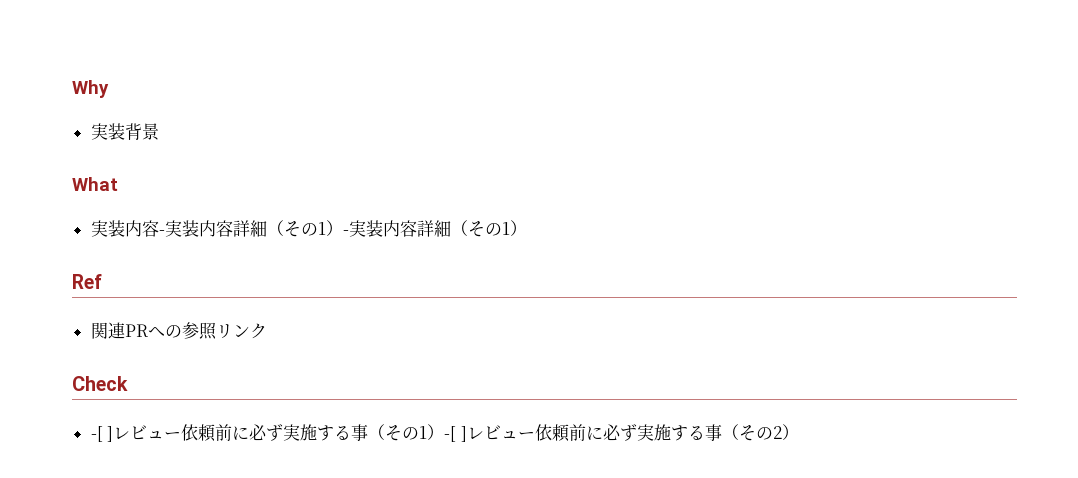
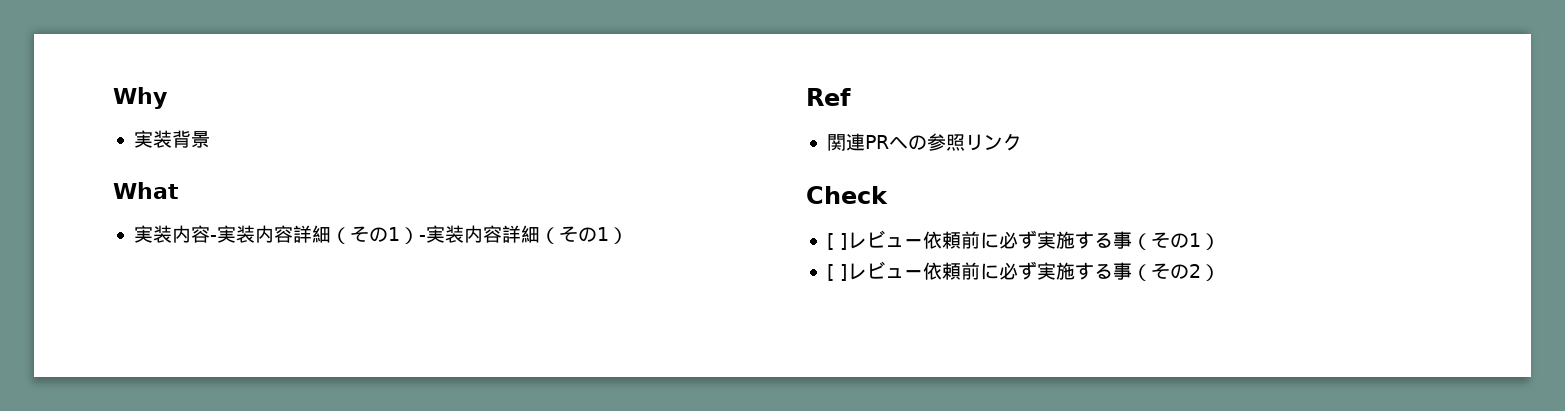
[90,426,103,442] -[ -> [826,233,834,250] [
[444,426,457,442] -[ -> [826,264,834,281] // [

